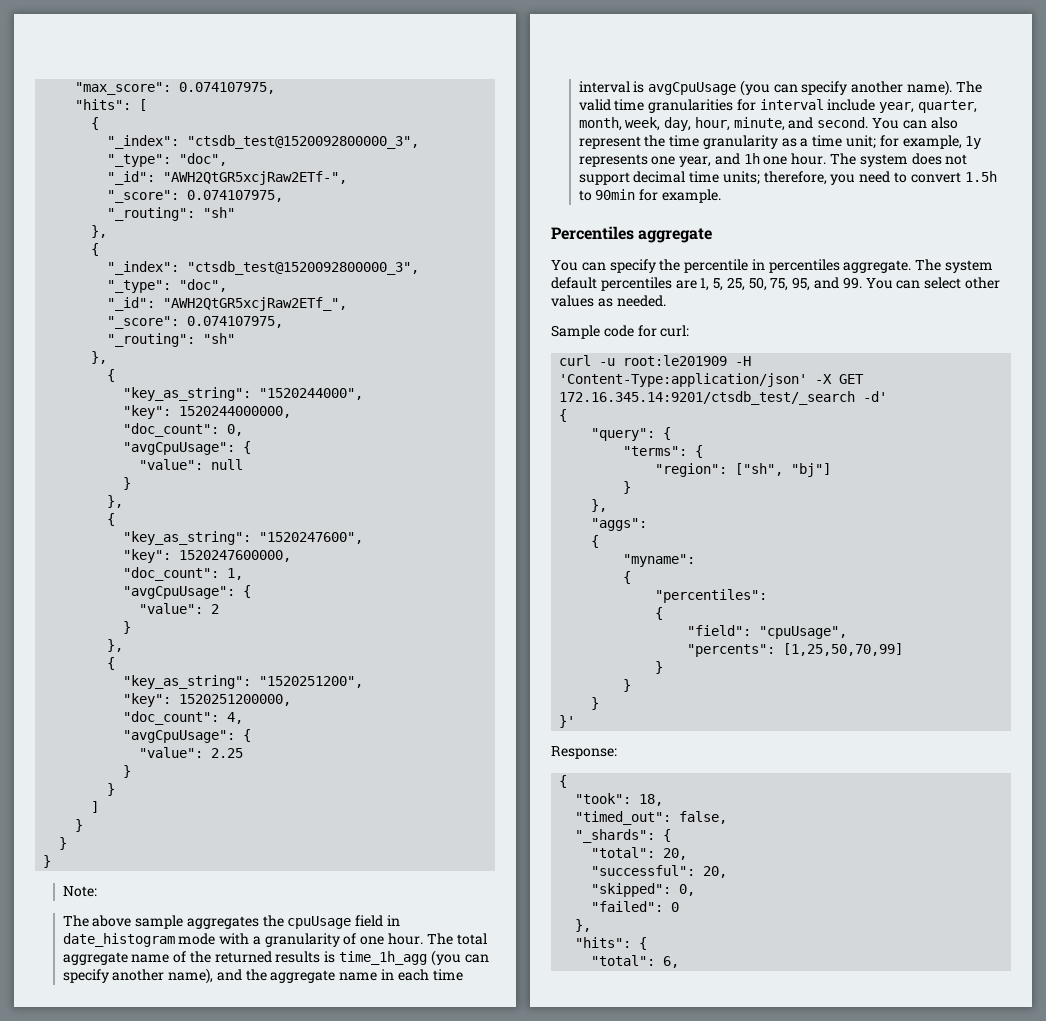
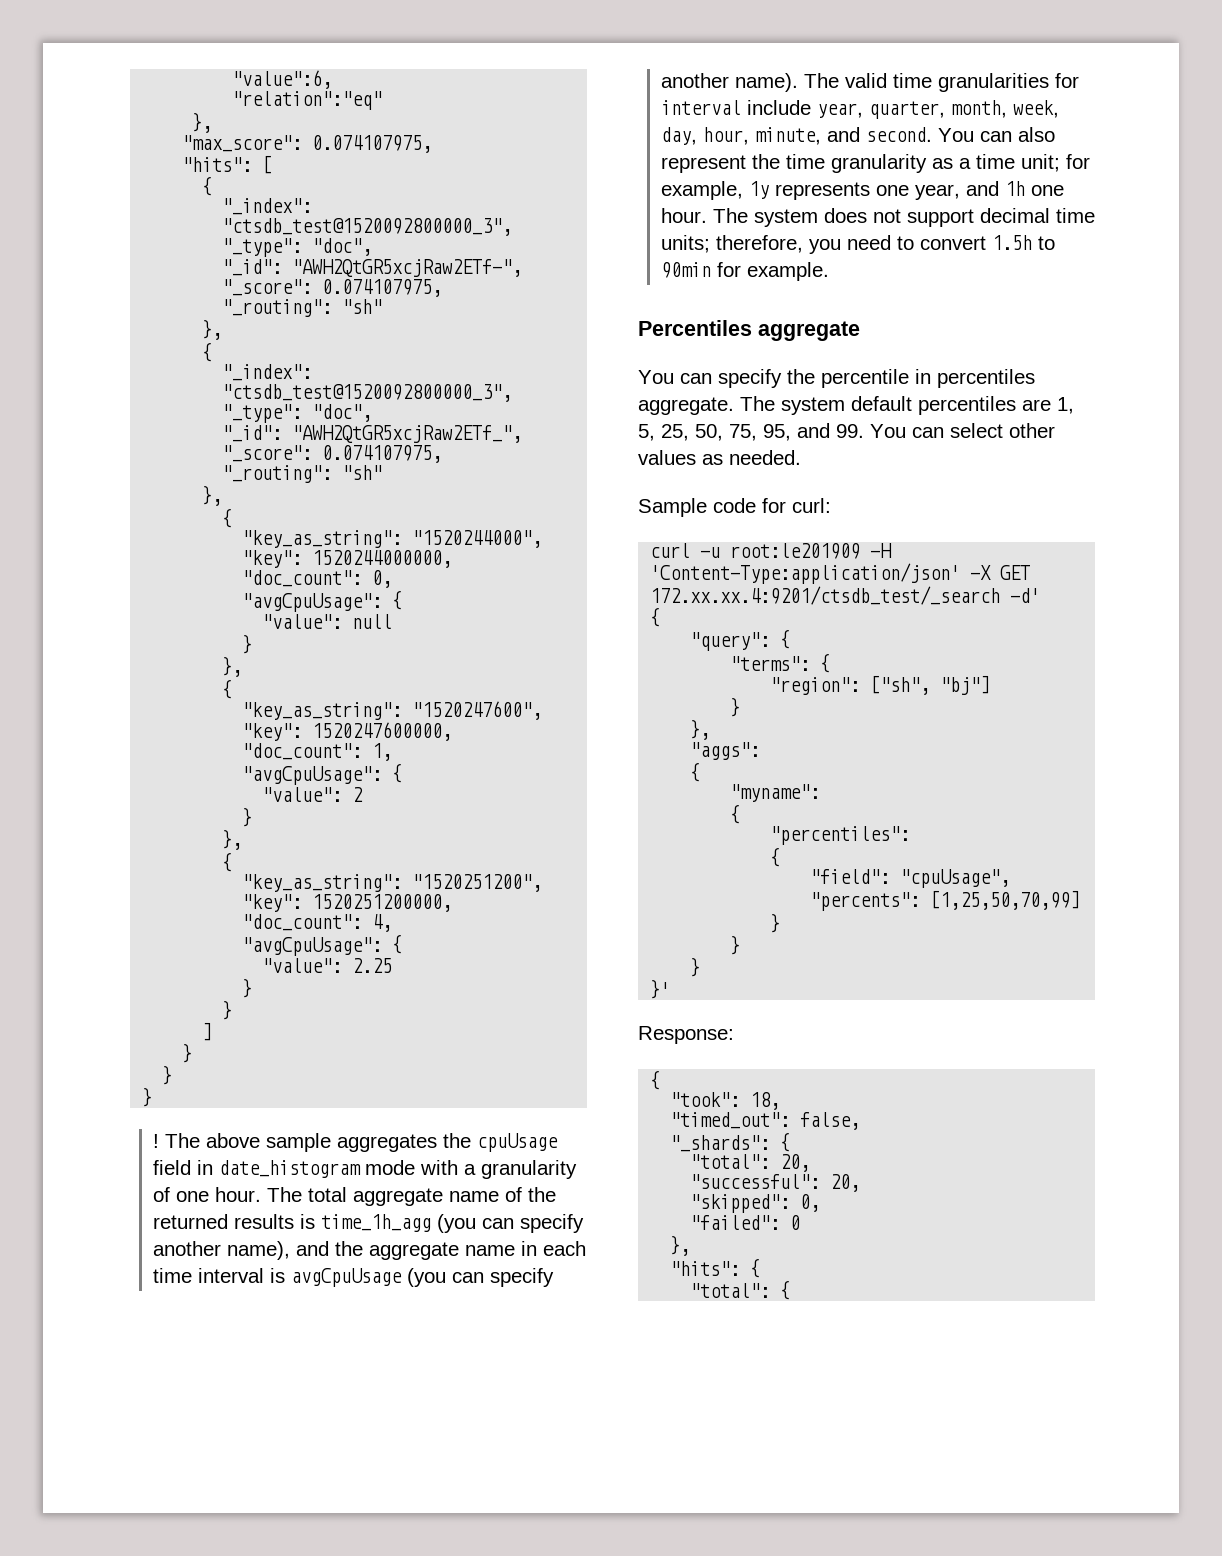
(75, 88) none -> [232,70,333,89] [232,91,383,110] [192,112,213,133] "value":6, // "relation":"eq" // }, //
[62,886,97,897] Note: // -> [152,1134,159,1148] !
[559,391,856,405] 172.16.345.14:9201/ctsdb_test/_search -> [650,586,1001,605] 172.xx.xx.4:9201/ctsdb_test/_search
[663,956,680,968] 6, -> [780,1280,791,1300] {

